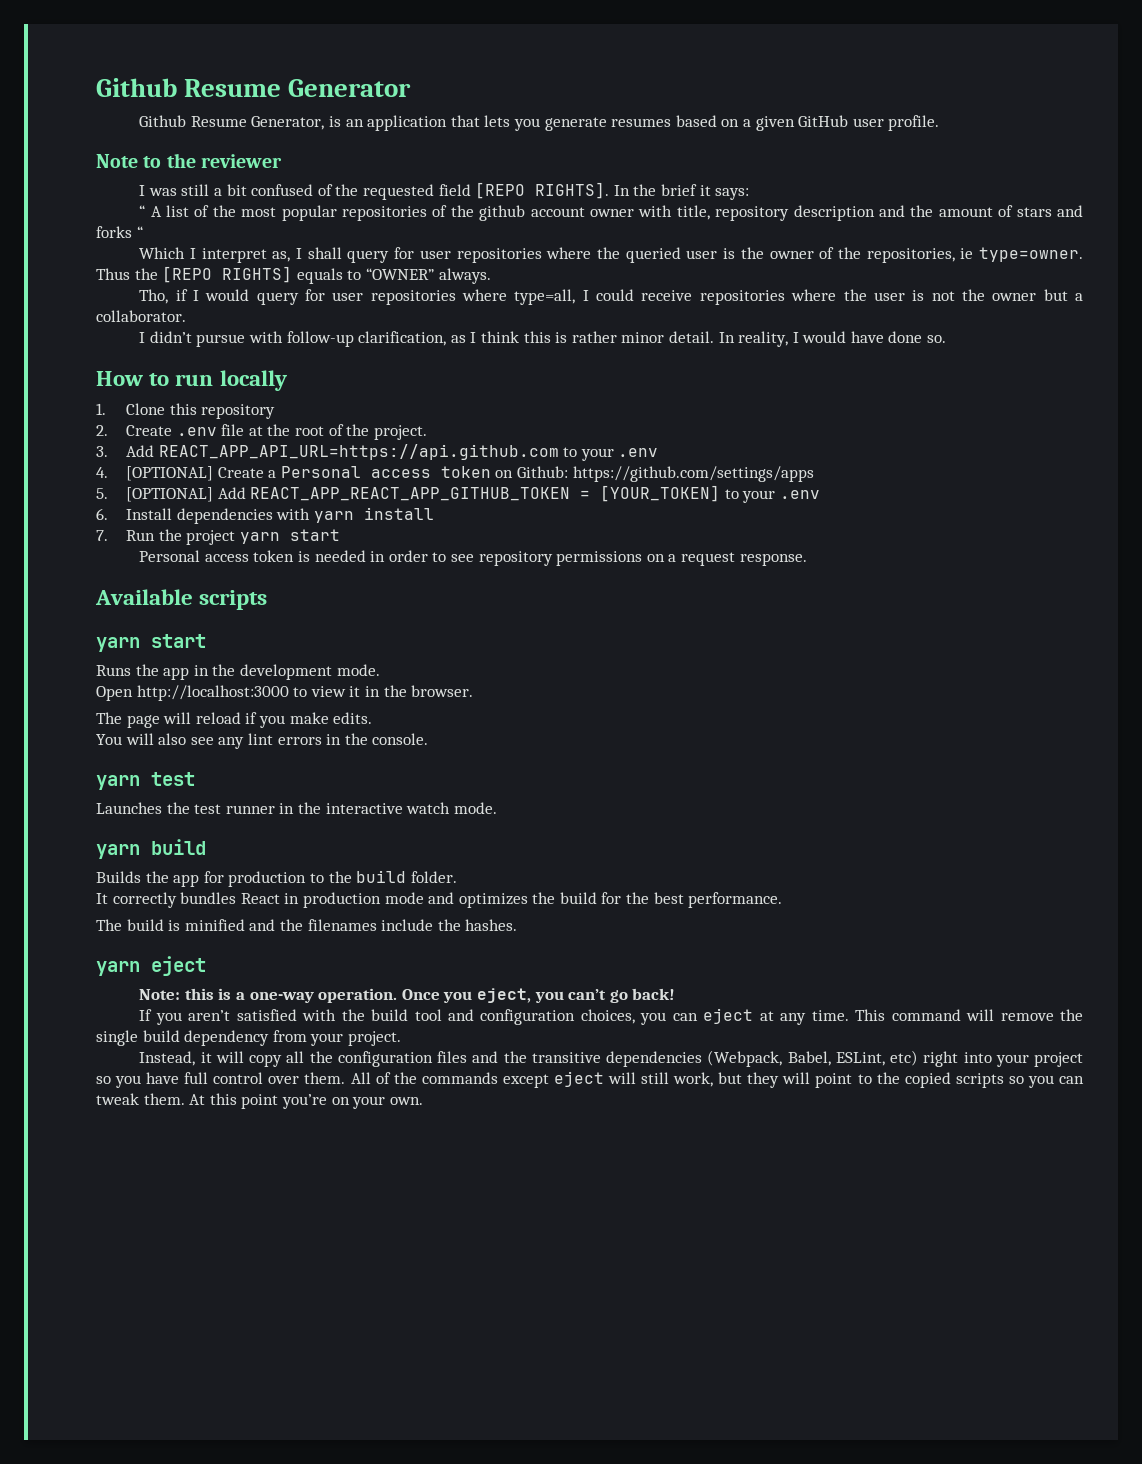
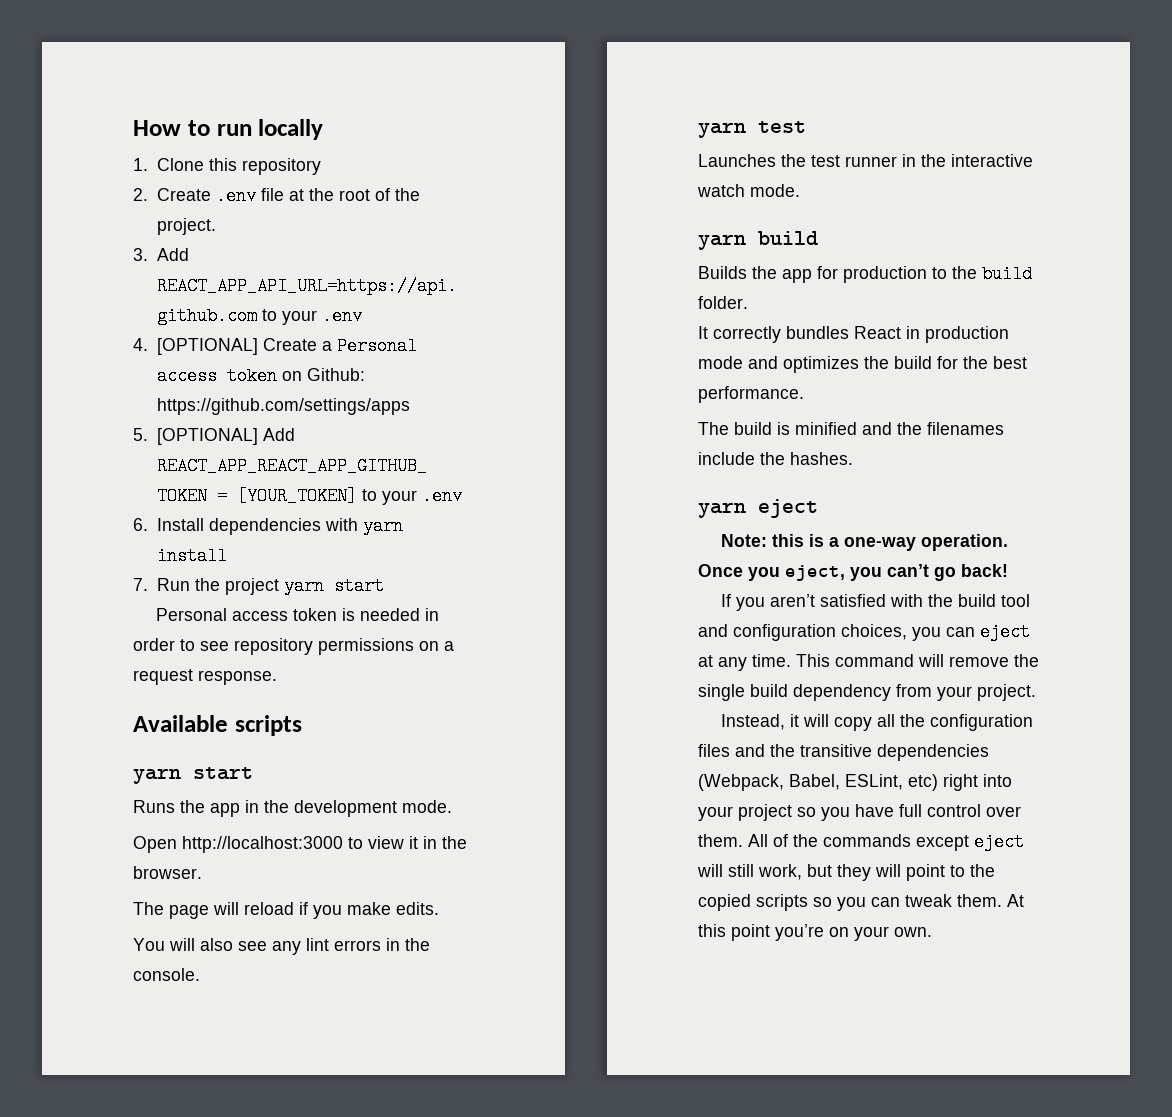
[96,78,412,97] [139,115,940,131] [96,153,282,168] [139,182,750,200] [139,205,1083,221] [96,226,143,238] [139,247,1083,263] [96,266,491,284] [139,289,1084,305] [96,310,186,322] [139,331,947,347] Github Resume Generator // Github Resume Generator, is an application that lets you generate resumes based on a given GitHub user profile. // Note to the reviewer // I was still a bit confused of the requested field [REPO RIGHTS]. In the brief it says: // “ A list of the most popular repositories of the github account owner with title, repository description and the amount of stars and forks “ // Which I interpret as, I shall query for user repositories where the queried user is the owner of the repositories, ie type=owner. Thus the [REPO RIGHTS] equals to “OWNER” always. // Tho, if I would query for user repositories where type=all, I could receive repositories where the user is not the owner but a collaborator. // I didn’t pursue with follow-up clarification, as I think this is rather minor detail. In reality, I would have done so. // -> (133, 128) none

